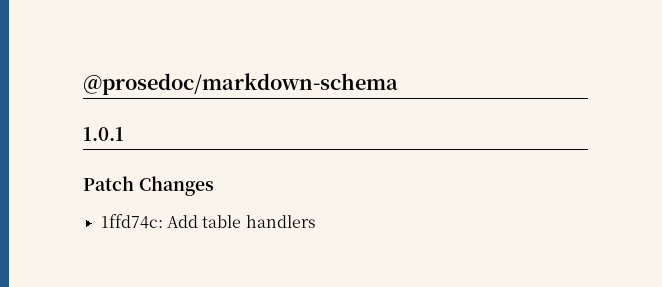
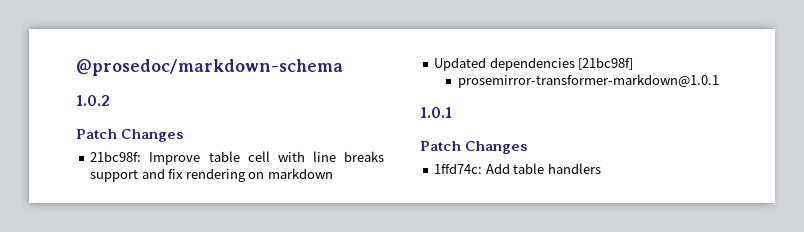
(398, 84) none -> [76,95,110,106] [76,129,184,142] [90,151,384,165] [90,168,333,182] [434,57,634,71] [457,74,719,88] // 1.0.2 // Patch Changes // 21bc98f: Improve table cell with line breaks support and fix rendering on markdown // Updated dependencies [21bc98f] // prosemirror-transformer-markdown@1.0.1

